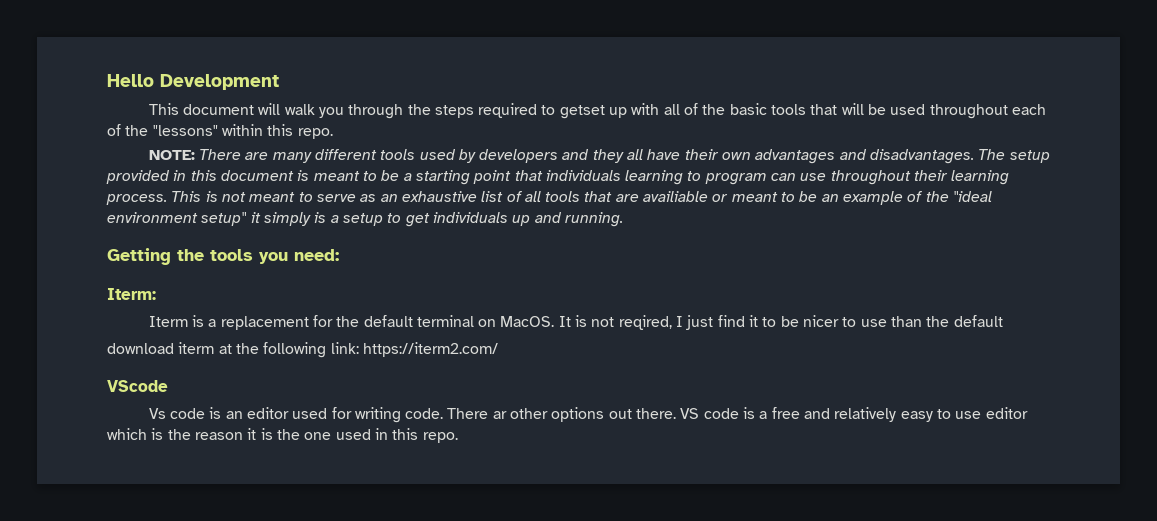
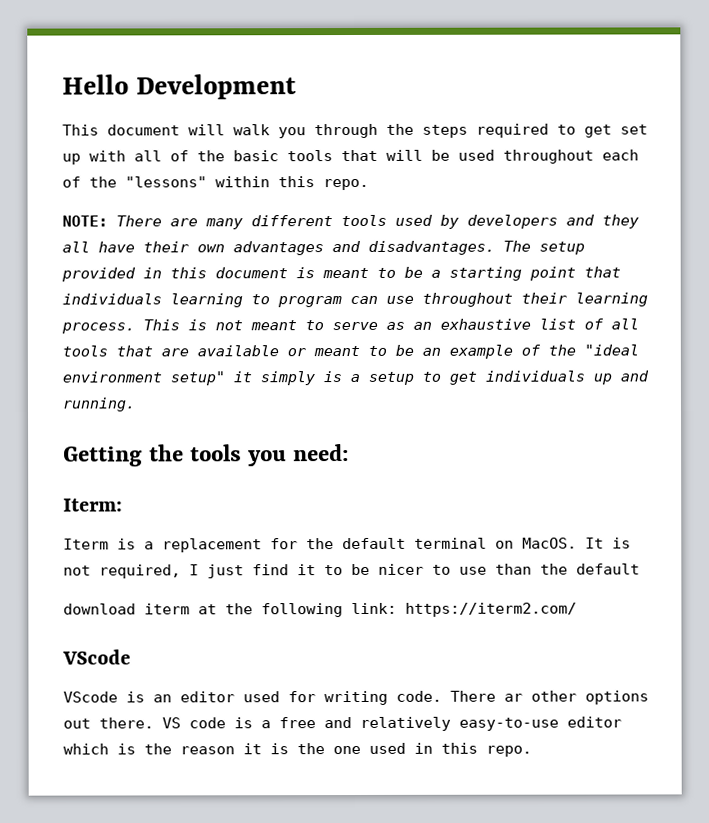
[559,105,605,119] getset -> [584,124,648,138] get set
[643,191,709,202] availiable -> [197,345,279,357] available
[618,315,672,330] reqired, -> [99,564,181,579] required,
[148,408,205,419] Vs code -> [63,691,118,703] VScode
[900,409,982,422] easy to use -> [459,717,559,731] easy-to-use

